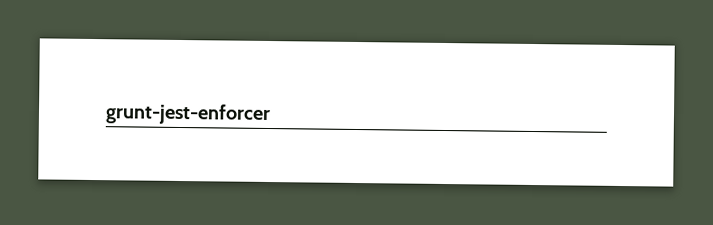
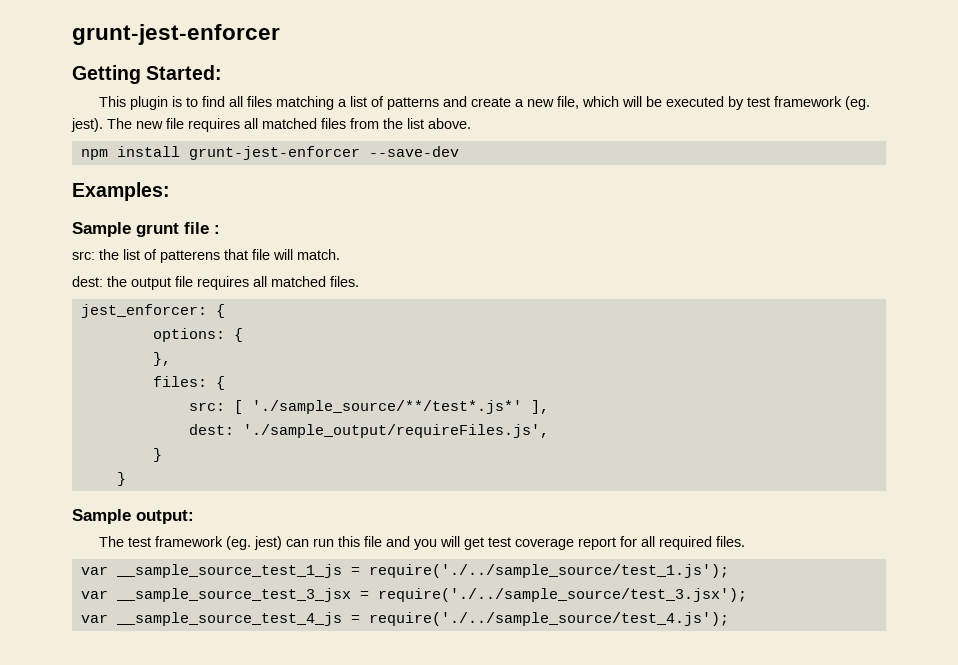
[105,103,271,126] grunt-jest-enforcer -> [72,24,280,45] [72,65,223,84] [99,96,871,110] [71,118,471,132] [80,146,459,160] [72,182,170,201] [72,222,220,237] [72,249,340,263] [72,276,359,290] [80,304,225,318] [152,328,243,342] [152,352,171,366] [152,376,225,390] [188,400,549,414] [188,424,549,438] [152,448,162,462] [116,472,126,486] [72,509,194,524] [99,536,746,550] [80,564,729,578] [80,588,747,602] [80,612,729,626] grunt-jest-enforcer // Getting Started: // This plugin is to find all files matching a list of patterns and create a new file, which will be executed by test framework (eg. jest). The new file requires all matched files from the list above. // npm install grunt-jest-enforcer --save-dev // Examples: // Sample grunt file : // src: the list of patterens that file will match. // dest: the output file requires all matched files. // jest_enforcer: { // options: { // }, // files: { // src: [ './sample_source/**/test*.js*' ], // dest: './sample_output/requireFiles.js', // } // } // Sample output: // The test framework (eg. jest) can run this file and you will get test coverage report for all required files. // var __sample_source_test_1_js = require('./../sample_source/test_1.js'); // var __sample_source_test_3_jsx = require('./../sample_source/test_3.jsx'); // var __sample_source_test_4_js = require('./../sample_source/test_4.js');

